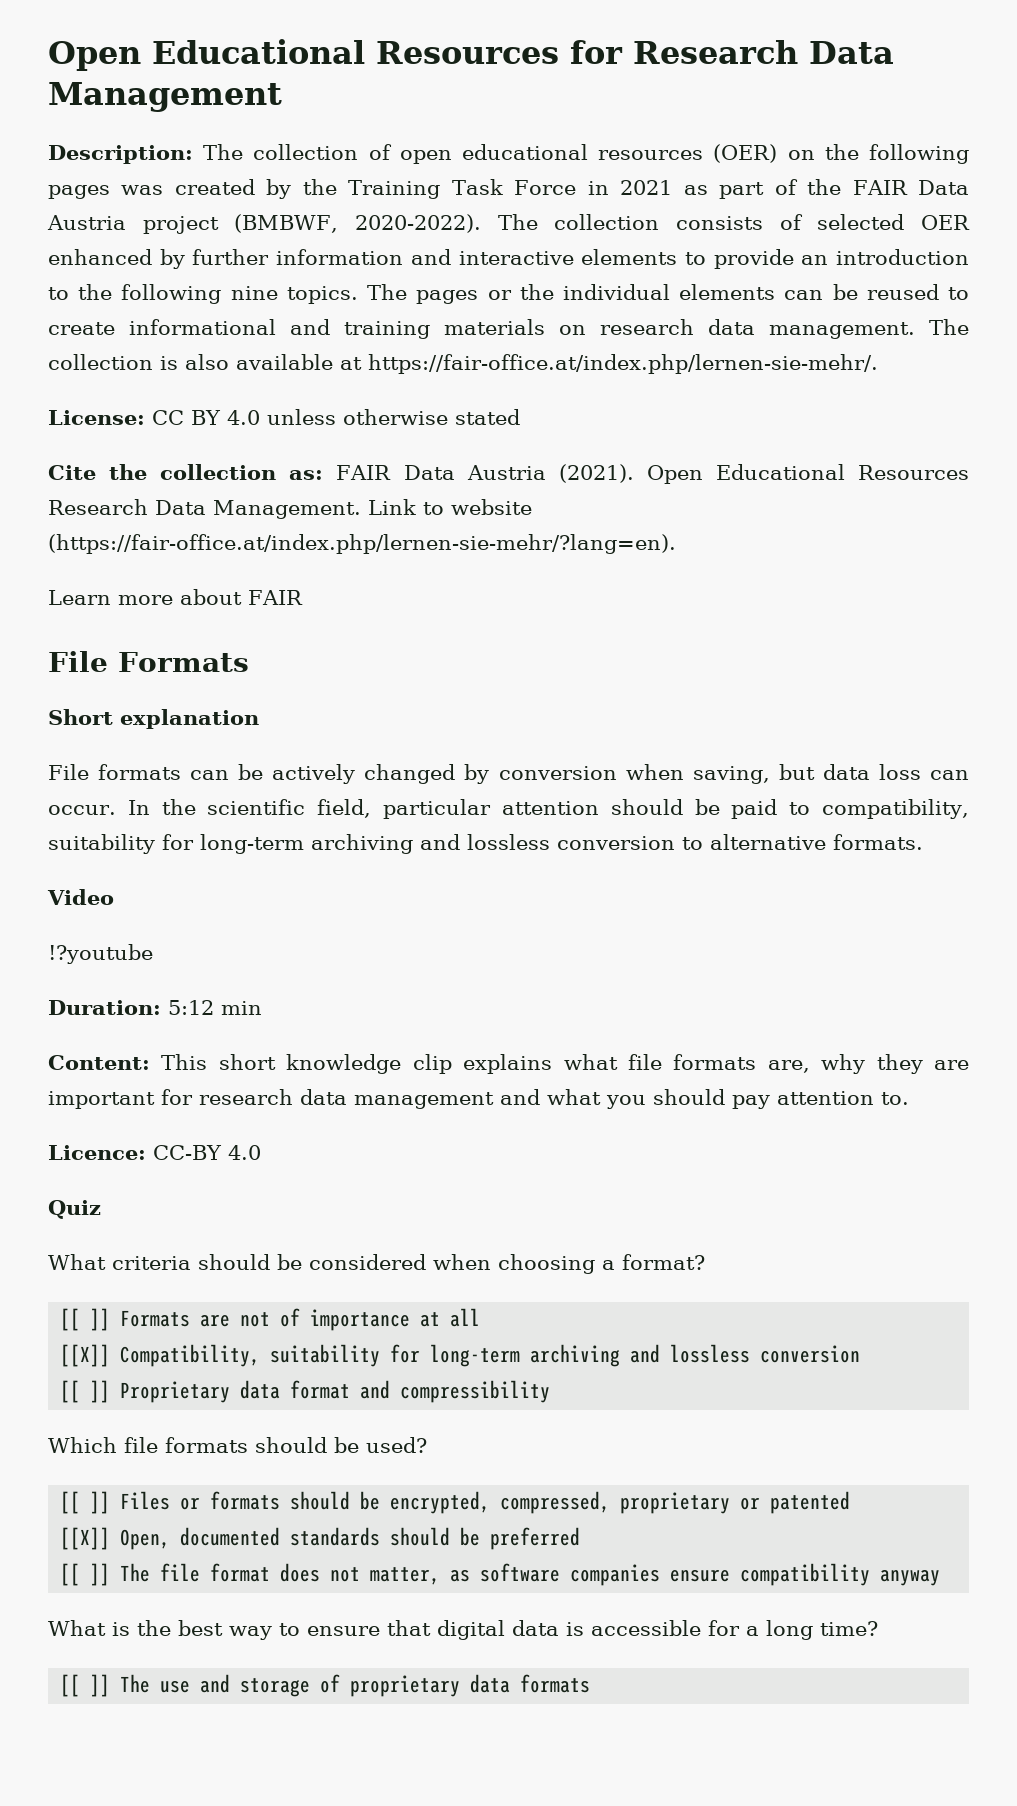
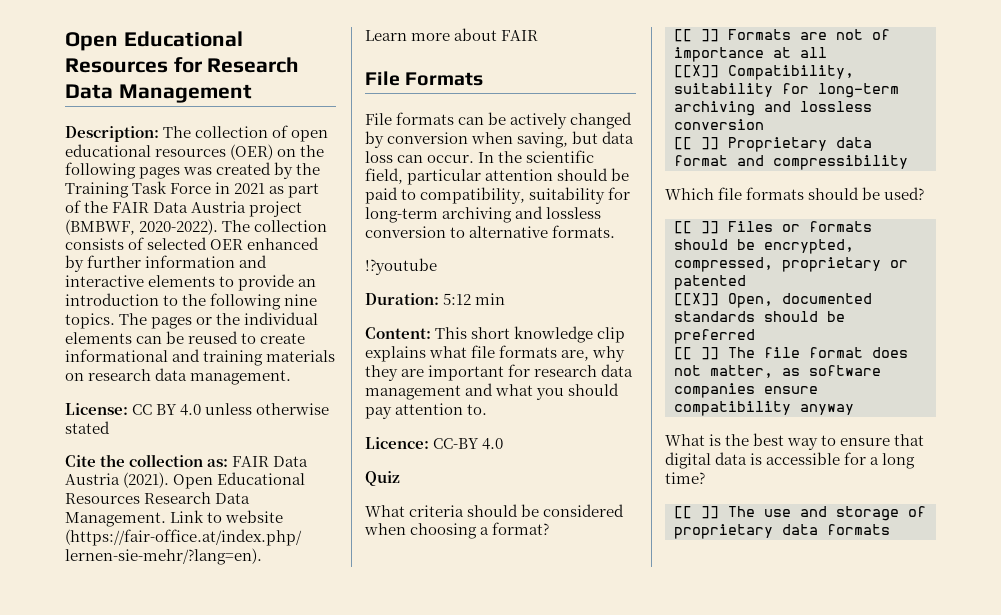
[929,319,969,335] [48,354,878,374] The collection is also available at https://fair-office.at/index.php/lernen-sie-mehr/. -> (292, 377) none
[48,709,259,729] // Short explanation -> (484, 79) none
[47,889,114,905] // Video -> (616, 231) none

